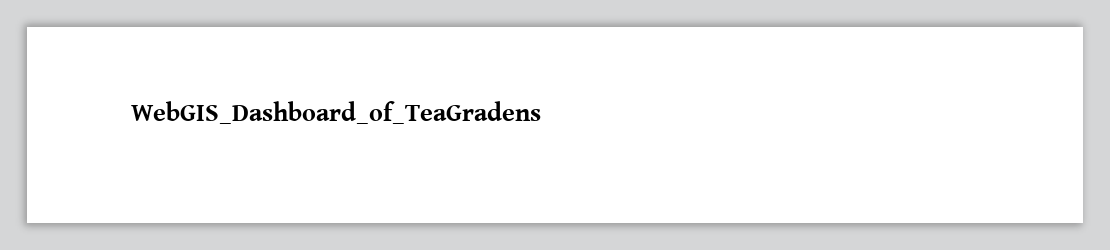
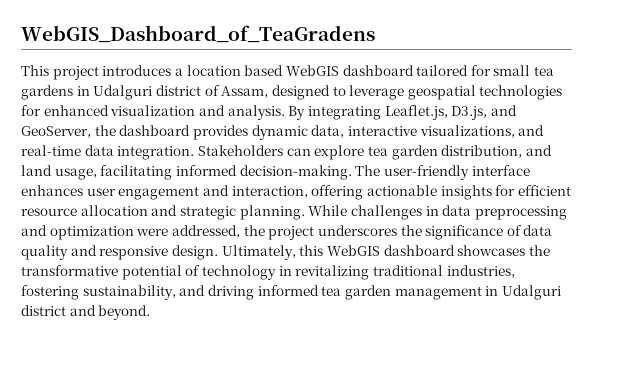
(541, 112) none -> [21,65,555,80] [21,85,563,100] [21,105,517,120] [21,125,545,140] [21,145,552,160] [21,165,530,180] [21,185,571,200] [21,205,567,220] [21,225,553,240] [21,245,550,260] [21,265,515,280] [21,285,561,300] [21,305,151,320] // This project introduces a location based WebGIS dashboard tailored for small tea gardens in Udalguri district of Assam, designed to leverage geospatial technologies for enhanced visualization and analysis. By integrating Leaflet.js, D3.js, and GeoServer, the dashboard provides dynamic data, interactive visualizations, and real-time data integration. Stakeholders can explore tea garden distribution, and land usage, facilitating informed decision-making. The user-friendly interface enhances user engagement and interaction, offering actionable insights for efficient resource allocation and strategic planning. While challenges in data preprocessing and optimization were addressed, the project underscores the significance of data quality and responsive design. Ultimately, this WebGIS dashboard showcases the transformative potential of technology in revitalizing traditional industries, fostering sustainability, and driving informed tea garden management in Udalguri district and beyond.

